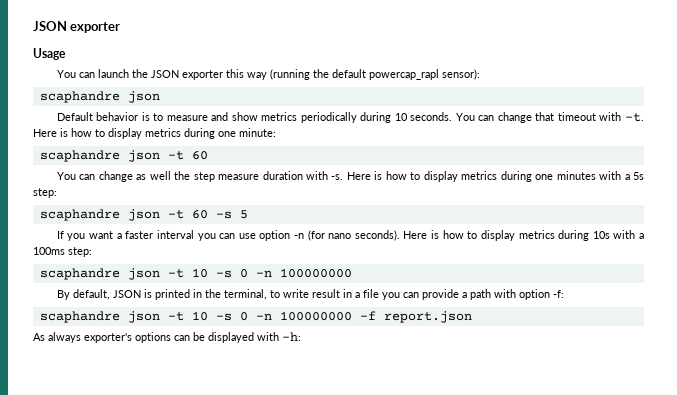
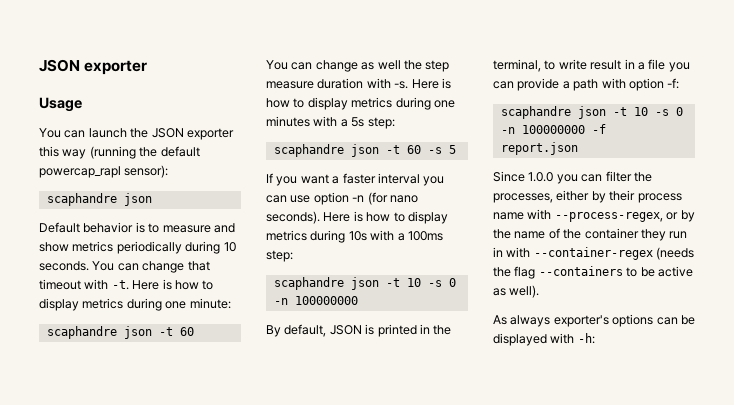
(472, 317) none -> [493,171,652,184] [493,190,682,203] [493,209,695,222] [493,228,688,241] [493,247,695,260] [493,266,693,279] [493,285,540,298] // Since 1.0.0 you can filter the processes, either by their process name with --process-regex, or by the name of the container they run in with --container-regex (needs the flag --containers to be active as well).

